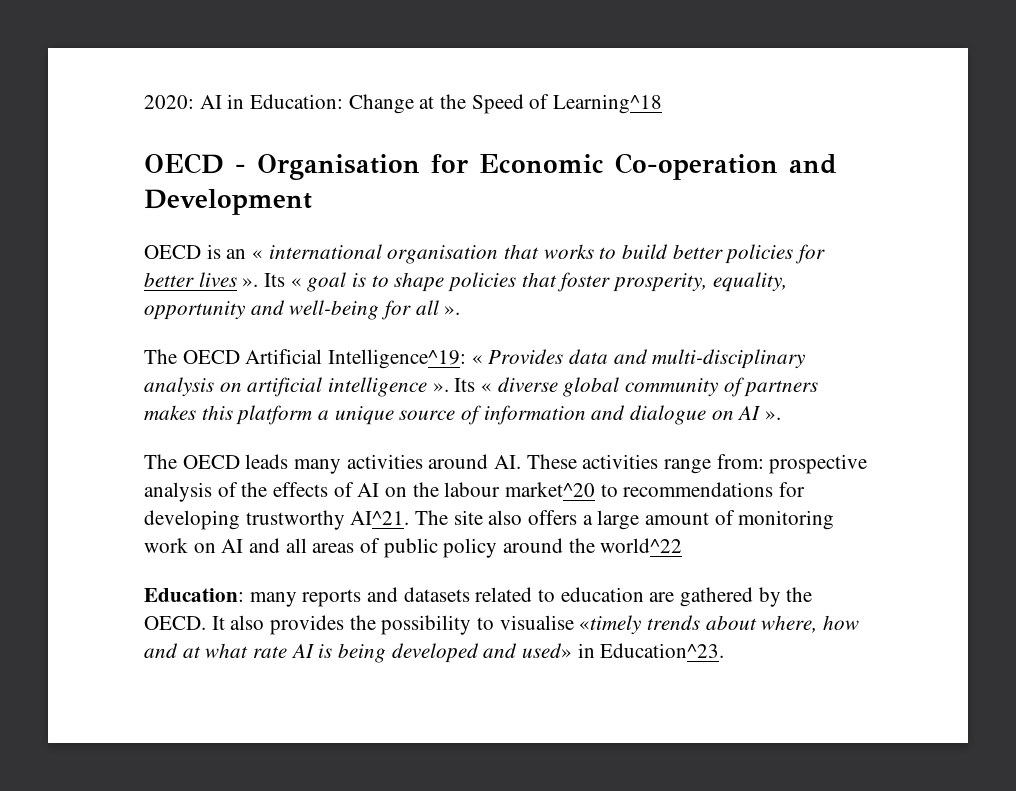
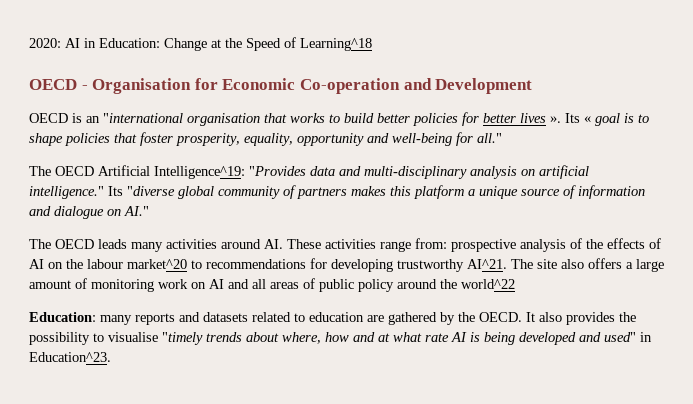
[252,244,382,259] « international -> [103,113,183,123] "international
[415,300,461,315] all ». -> [477,133,502,143] all."
[471,349,564,364] « Provides -> [249,166,306,176] "Provides
[328,377,558,397] intelligence ». Its « diverse -> [29,186,175,199] intelligence." Its "diverse
[737,406,782,420] AI ». -> [124,206,149,216] AI."
[579,615,642,635] «timely -> [162,332,203,345] "timely
[522,643,573,658] used» -> [604,332,636,342] used"

